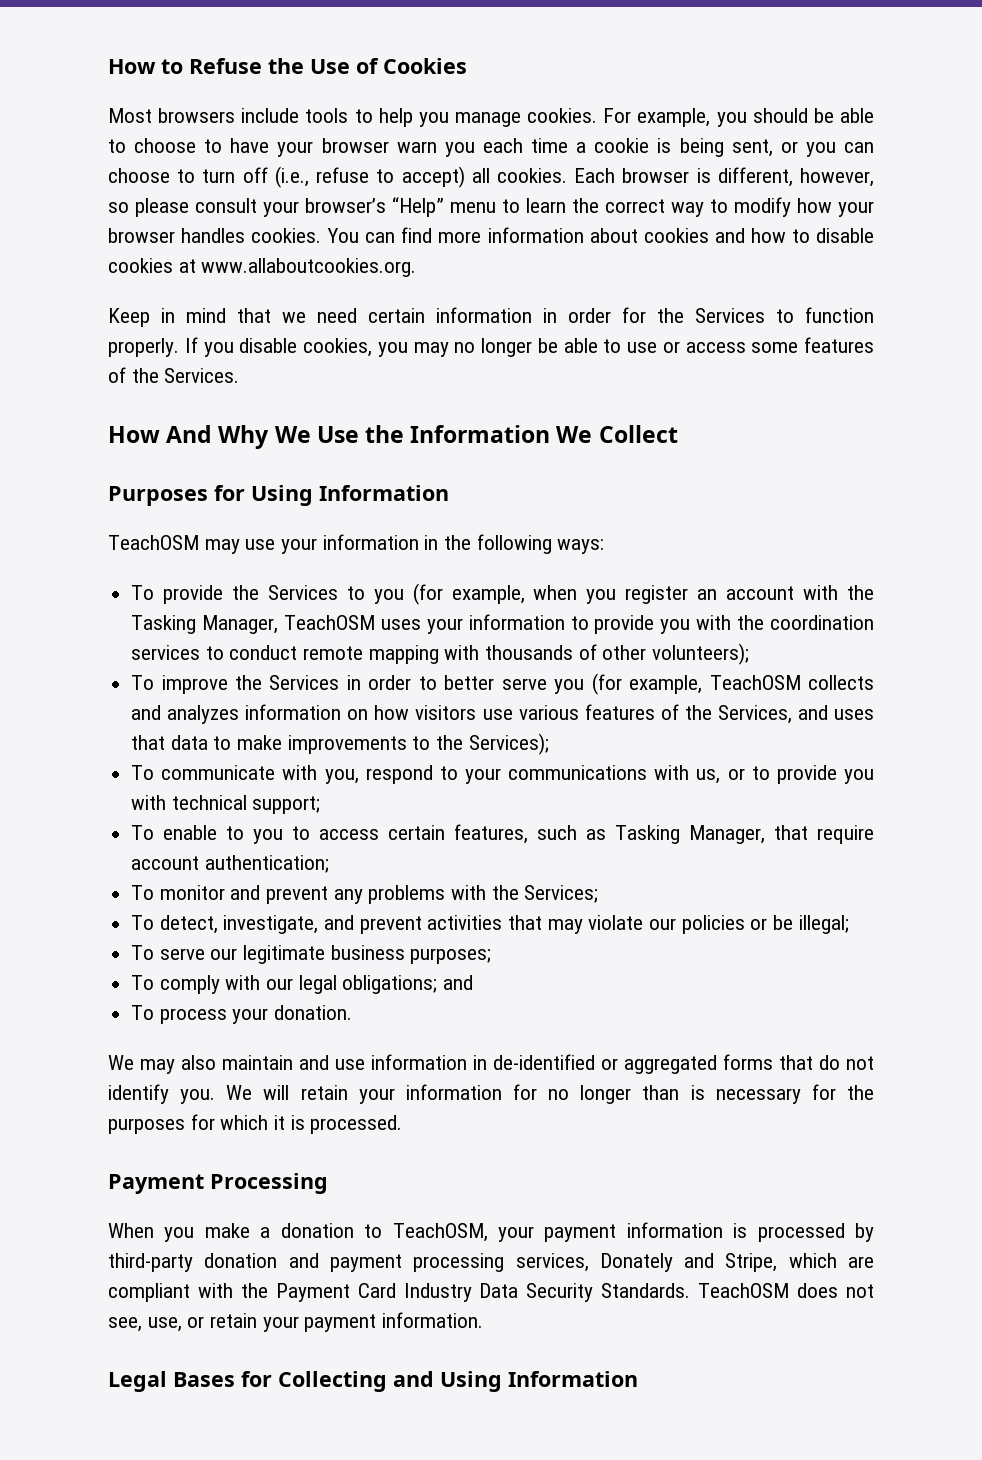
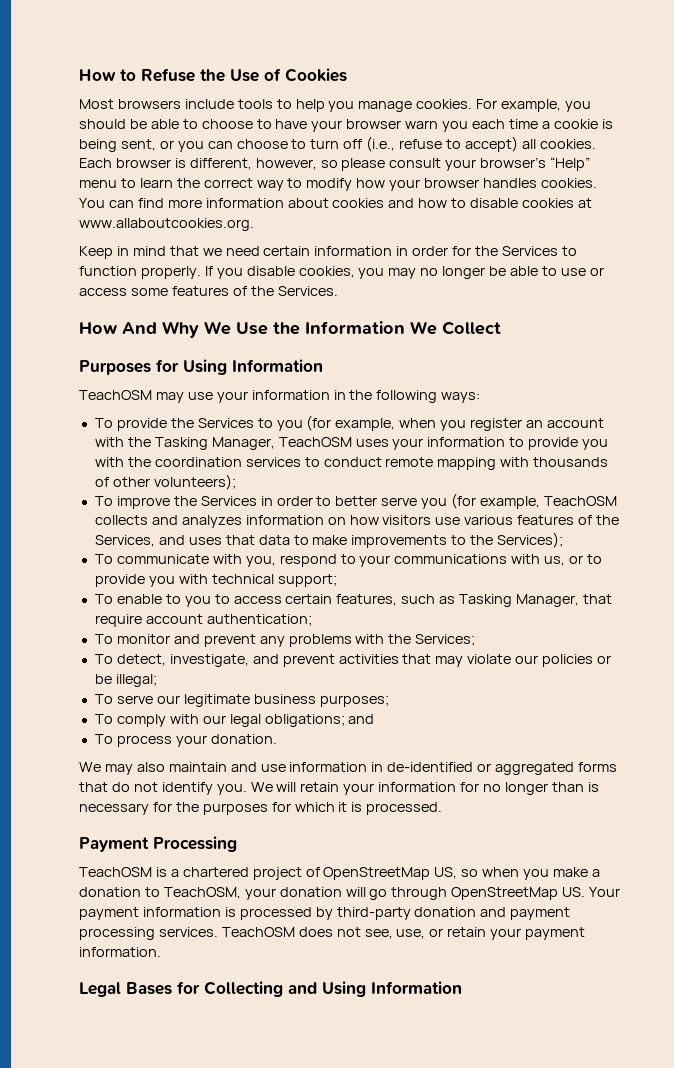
[108,1223,154,1238] When -> [79,867,520,880] TeachOSM is a chartered project of OpenStreetMap US, so when
(534, 1234) none -> [279,887,621,900] donation will go through OpenStreetMap US. Your
[515,1253,874,1272] [108,1283,691,1302] services, Donately and Stripe, which are compliant with the Payment Card Industry Data Security Standards. -> [158,927,218,937] services.

